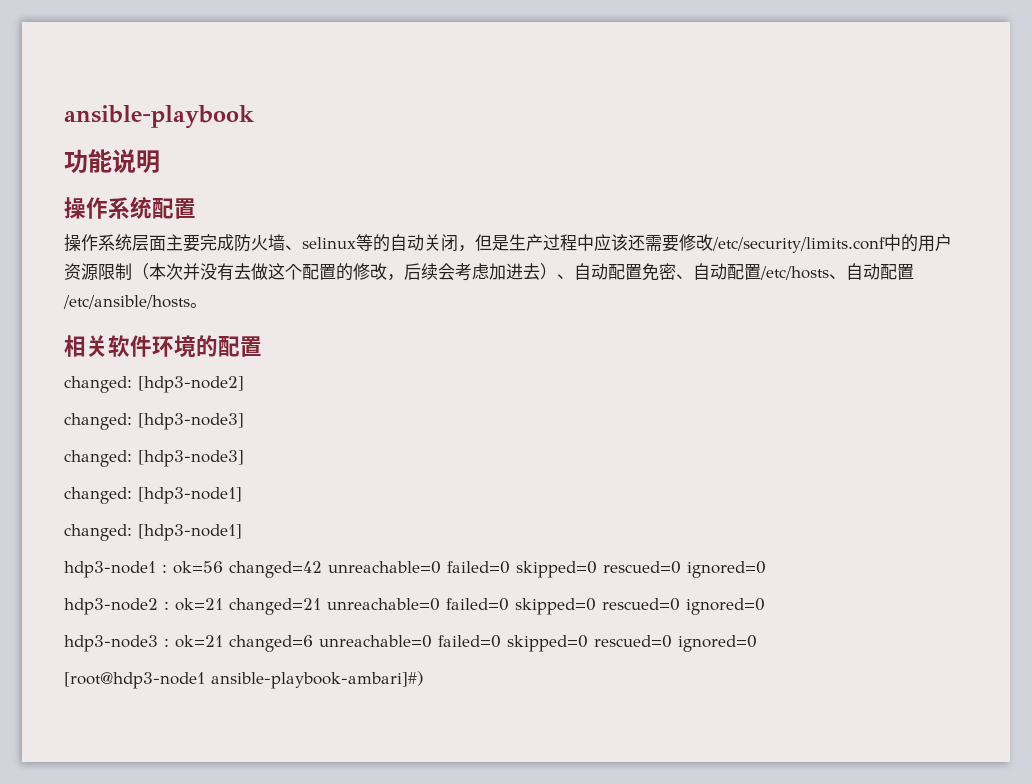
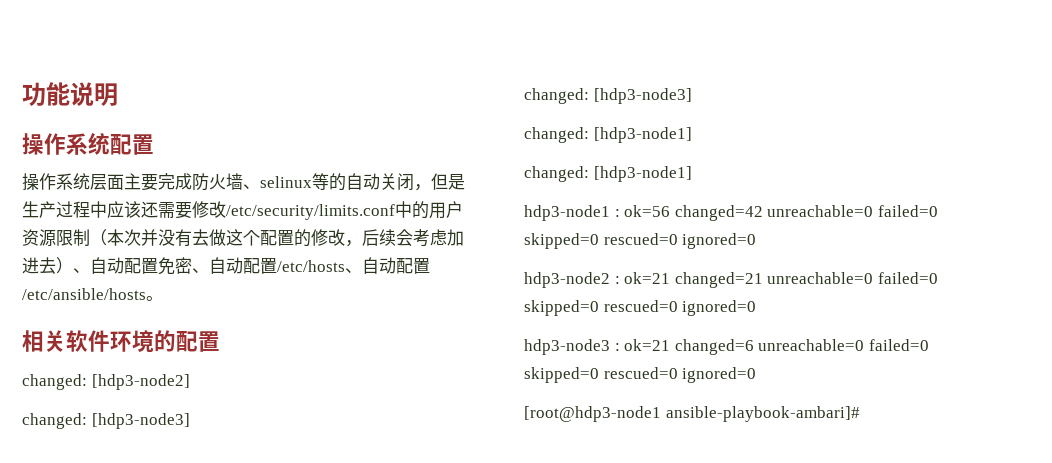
[64,105,254,129] ansible-playbook // -> (22, 94) none
[211,671,423,689] ansible-playbook-ambari]#) -> [665,406,860,422] ansible-playbook-ambari]#

